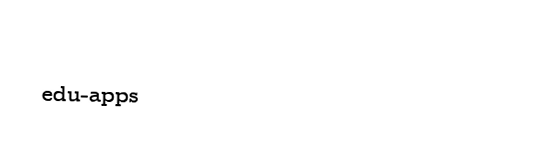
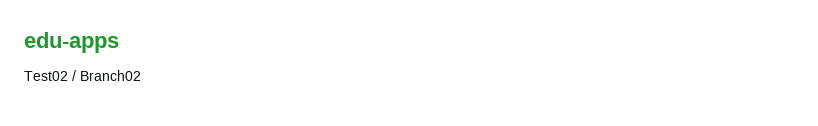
(139, 96) none -> [24,70,141,81] // Test02 / Branch02

